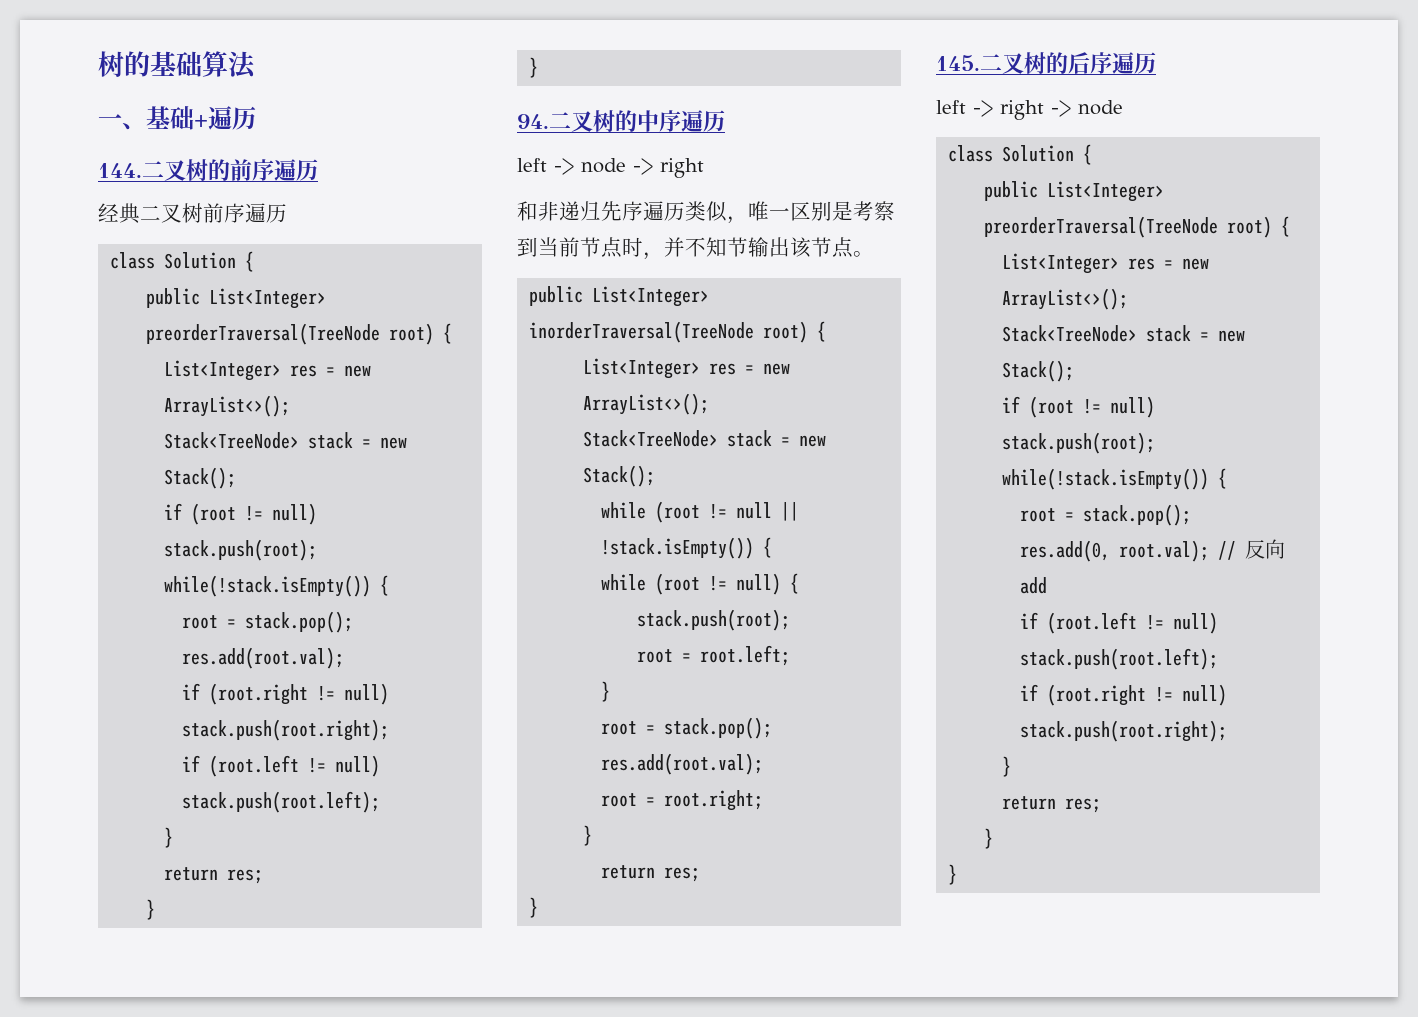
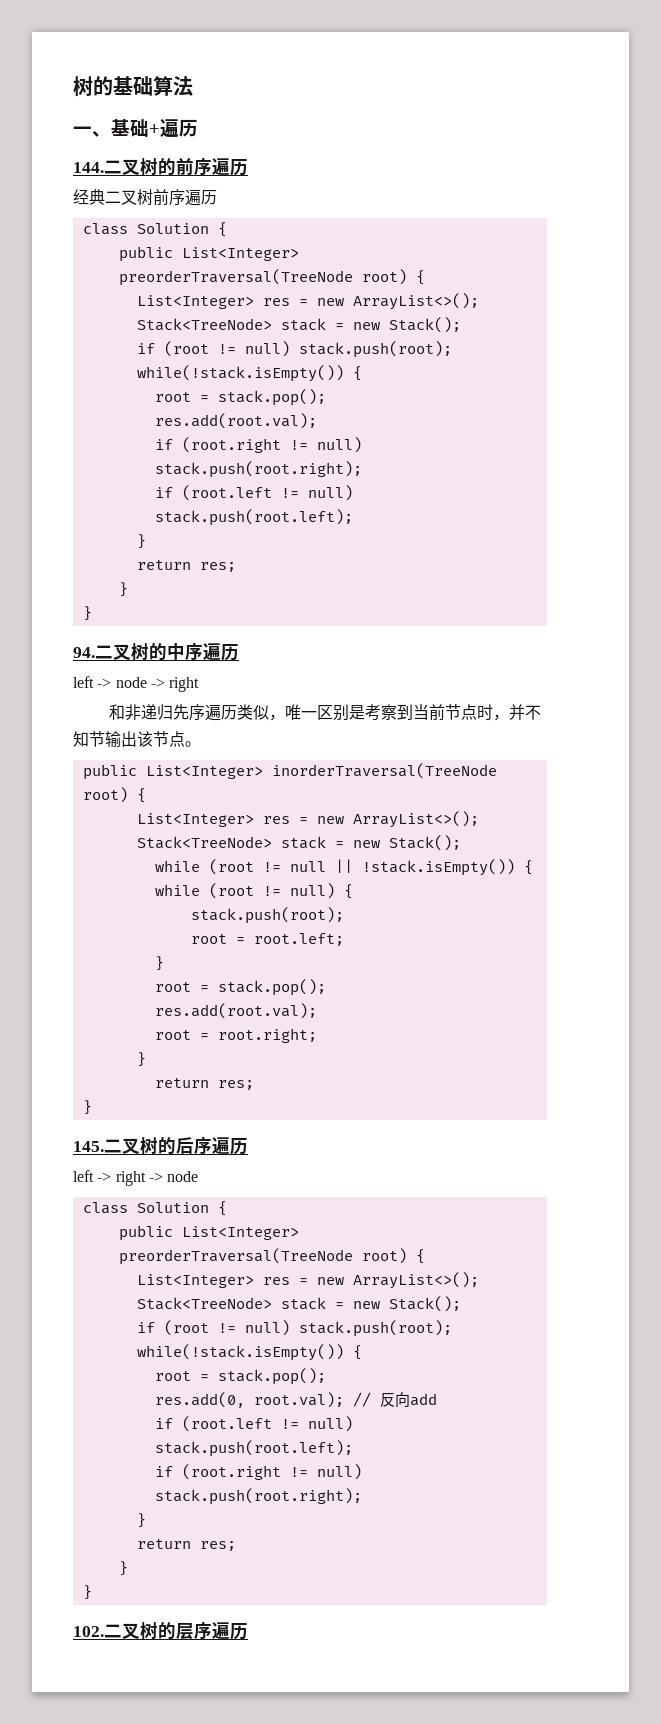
(958, 874) none -> [73,1622,248,1640] // 102.二叉树的层序遍历

